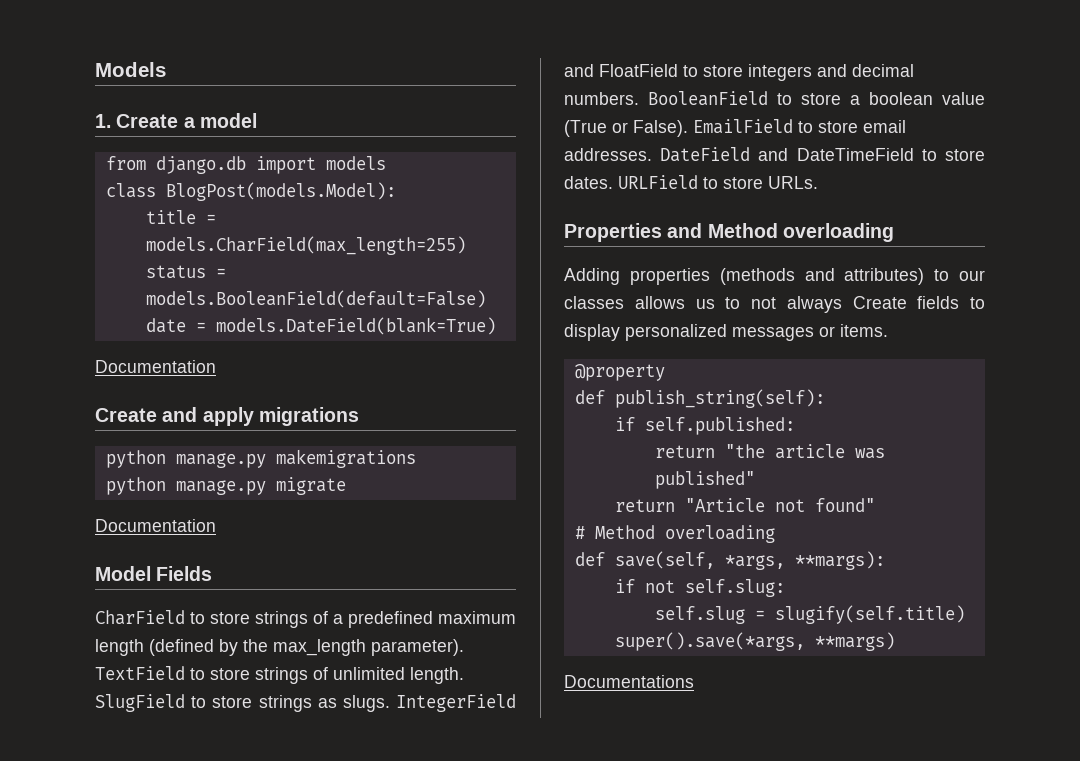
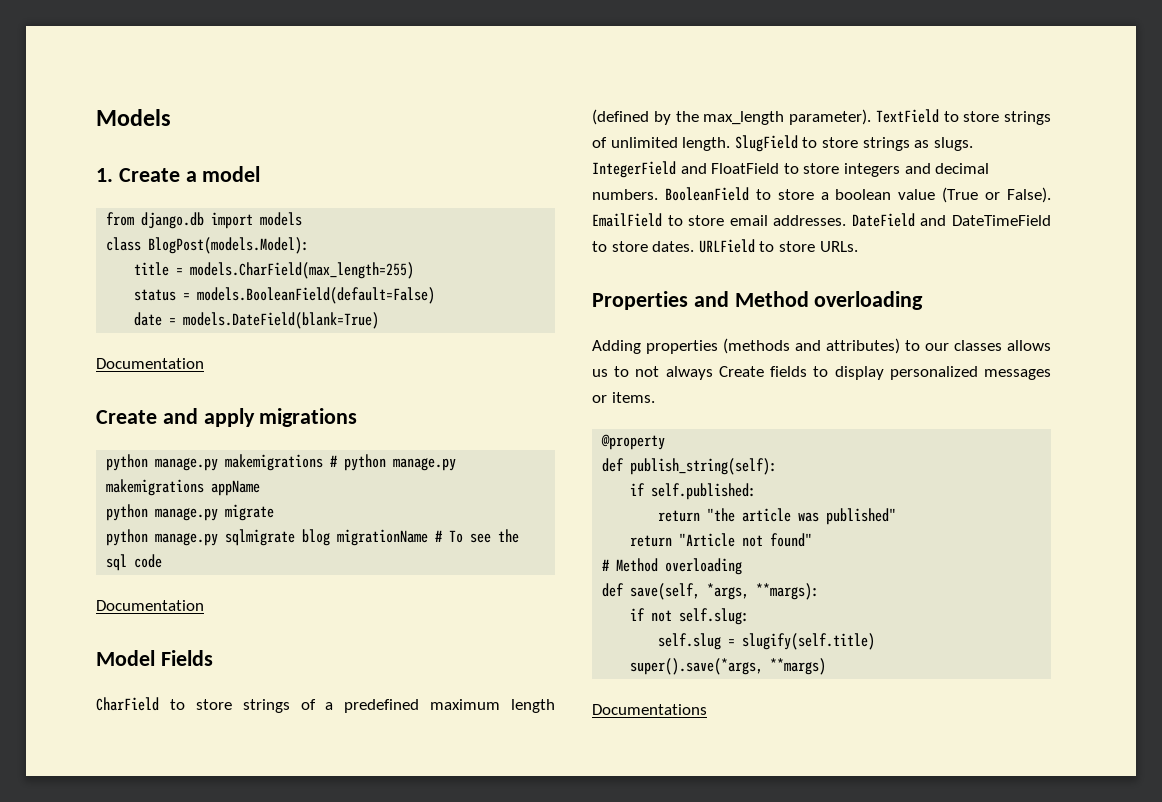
[105,477,346,495] // python manage.py migrate -> [330,454,457,471] [106,479,261,496] [106,504,275,521] [106,529,520,546] [106,554,163,571] # python manage.py makemigrations appName // python manage.py migrate // python manage.py sqlmigrate blog migrationName # To see the sql code

